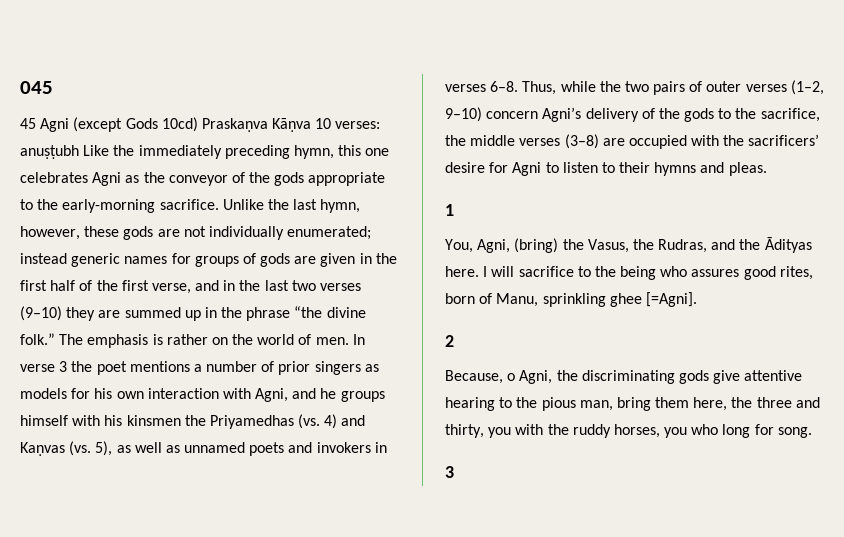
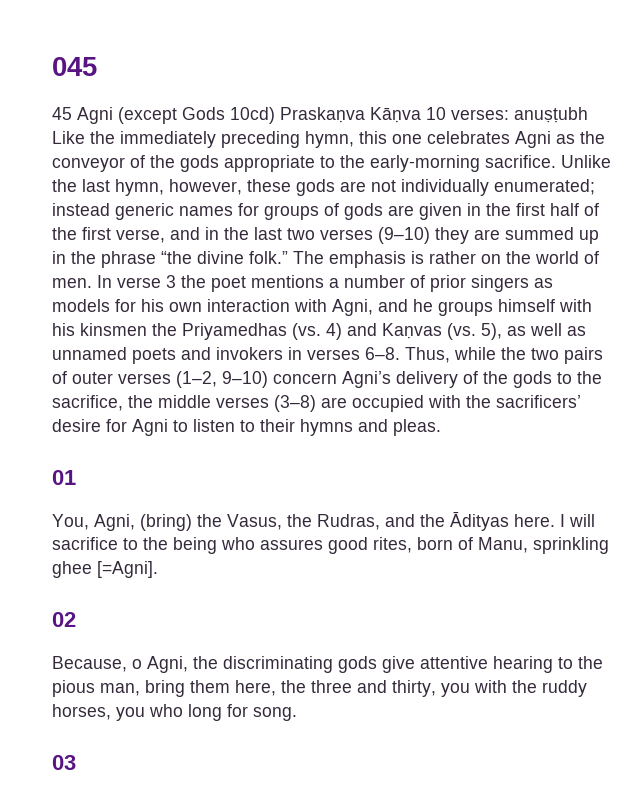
[445,204,454,216] 1 -> [52,470,76,485] 01
[445,335,454,347] 2 -> [52,612,76,627] 02
[445,466,454,478] 3 -> [52,755,76,770] 03

